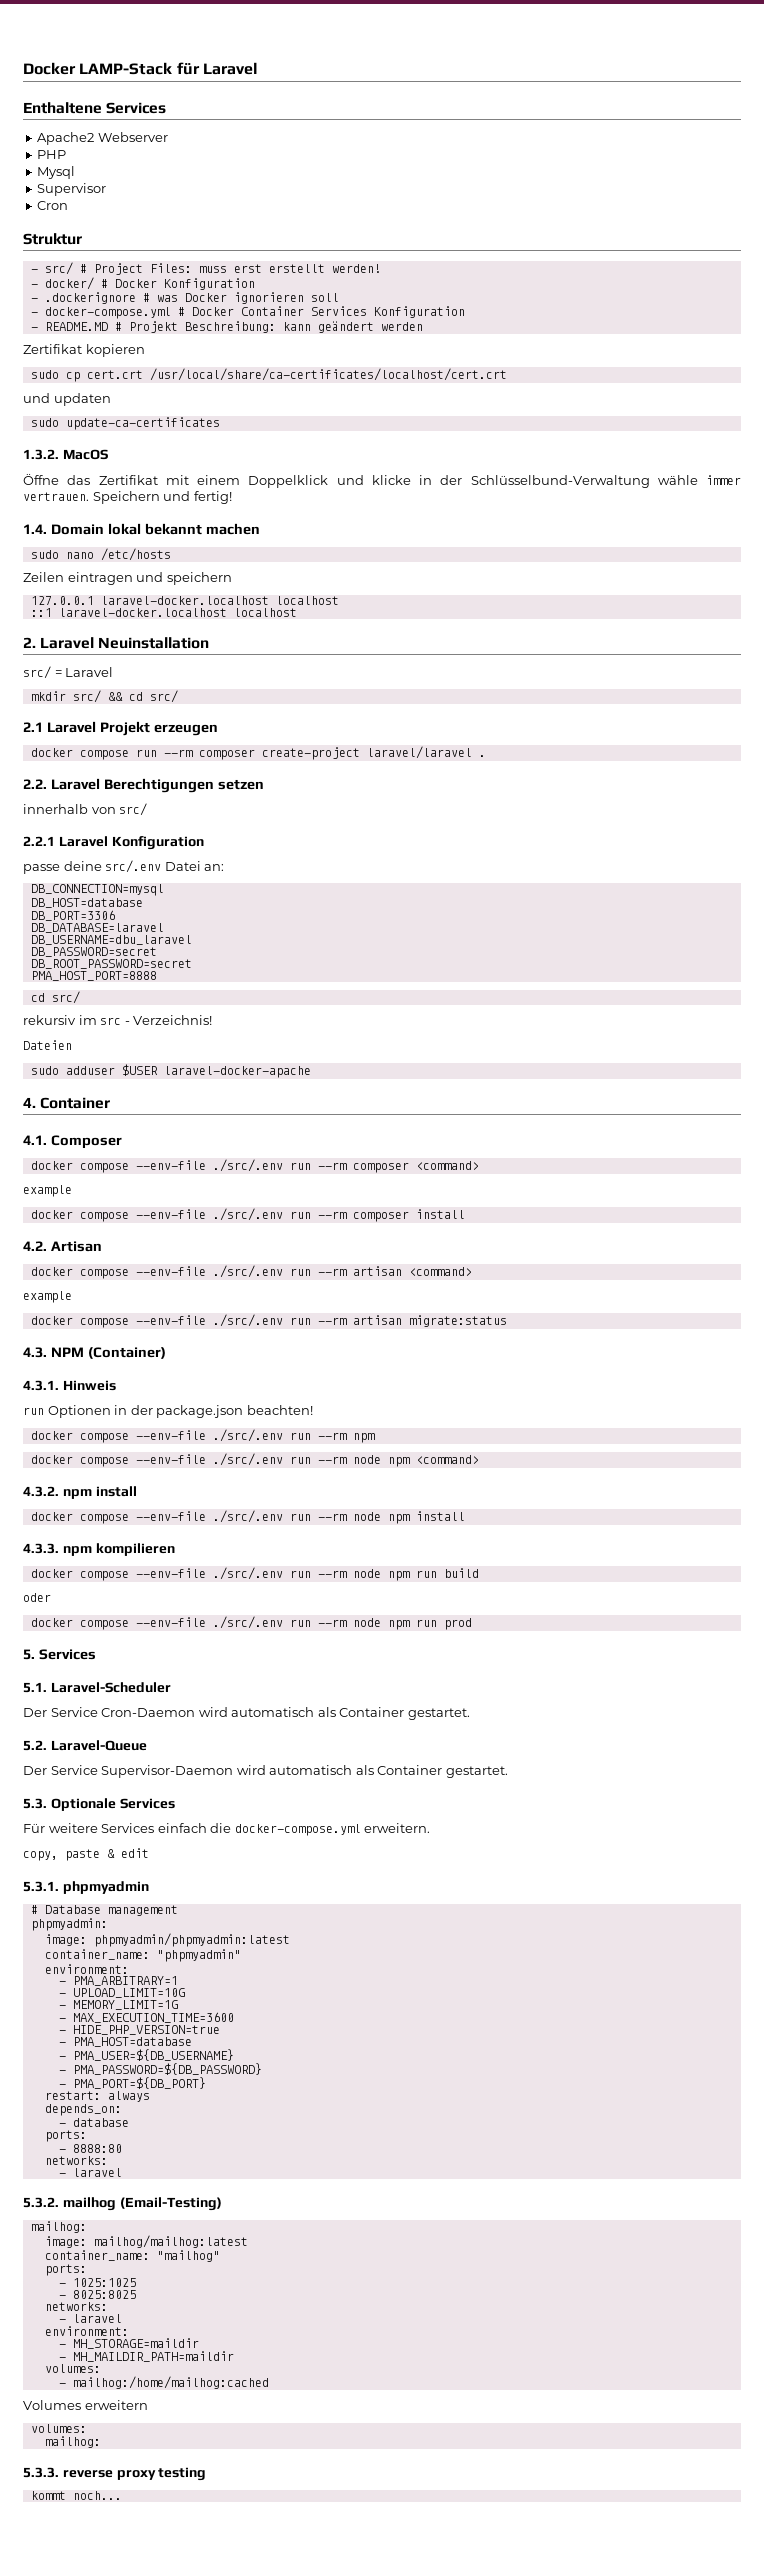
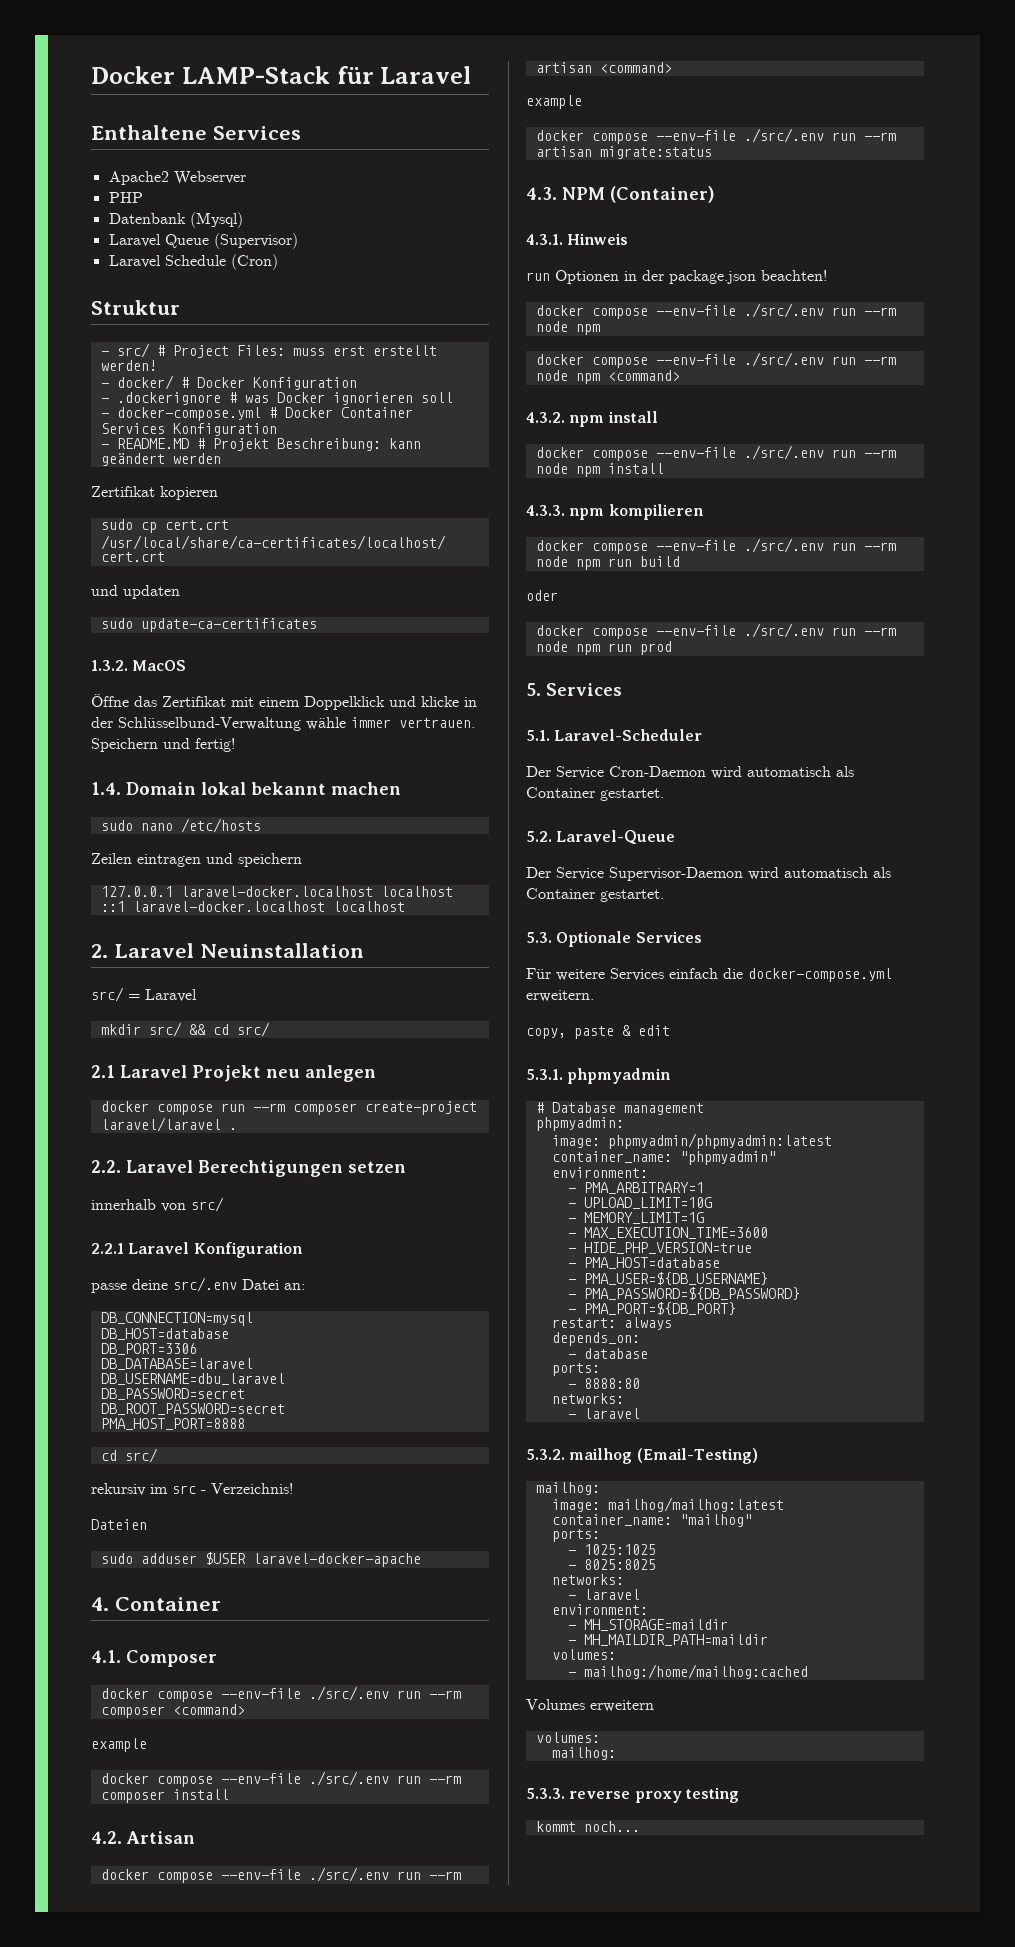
[37,166,76,179] [37,183,107,196] [37,201,69,210] Mysql // Supervisor // Cron -> [108,212,243,228] [108,233,298,249] [108,254,278,270] Datenbank (Mysql) // Laravel Queue (Supervisor) // Laravel Schedule (Cron)
[153,724,218,736] erzeugen -> [266,1065,376,1082] neu anlegen
(347, 1436) none -> [535,321,568,332] node

